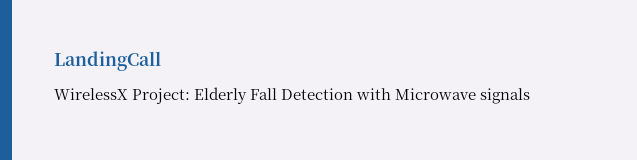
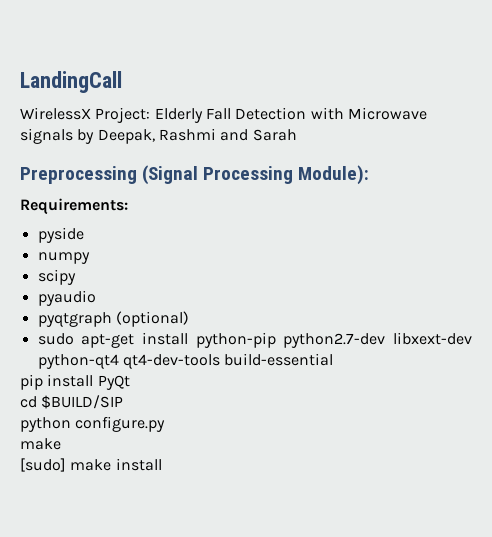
(531, 96) none -> [77,128,297,144] [20,165,370,185] [20,198,128,215] [37,227,84,243] [37,252,90,264] [37,269,76,285] [37,290,96,306] [37,311,189,327] [37,332,472,348] [37,353,334,369] [20,374,130,390] [20,395,124,409] [20,416,166,432] [20,438,61,450] [20,458,162,472] by Deepak, Rashmi and Sarah // Preprocessing (Signal Processing Module): // Requirements: // pyside // numpy // scipy // pyaudio // pyqtgraph (optional) // sudo apt-get install python-pip python2.7-dev libxext-dev python-qt4 qt4-dev-tools build-essential // pip install PyQt // cd $BUILD/SIP // python configure.py // make // [sudo] make install

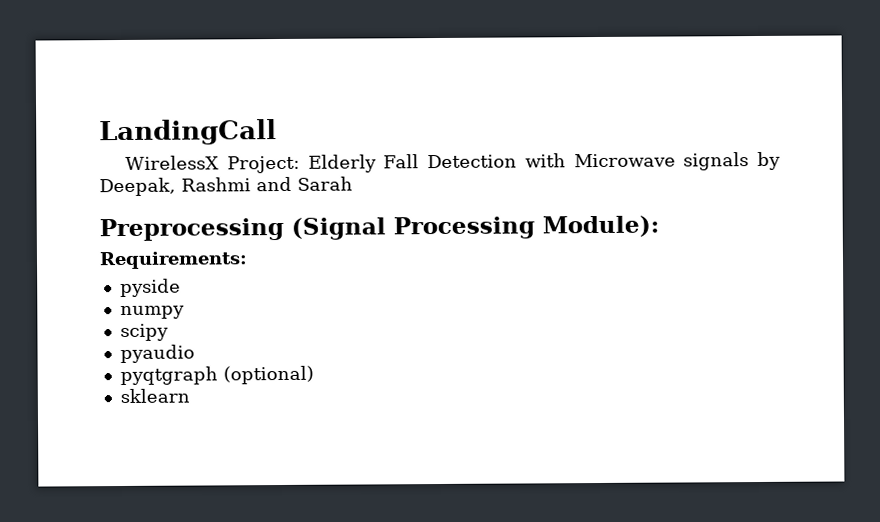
[37,332,472,348] [37,353,334,369] [20,374,130,390] [20,395,124,409] [20,416,166,432] [20,438,61,450] [20,458,162,472] sudo apt-get install python-pip python2.7-dev libxext-dev python-qt4 qt4-dev-tools build-essential // pip install PyQt // cd $BUILD/SIP // python configure.py // make // [sudo] make install -> [119,388,190,404] sklearn

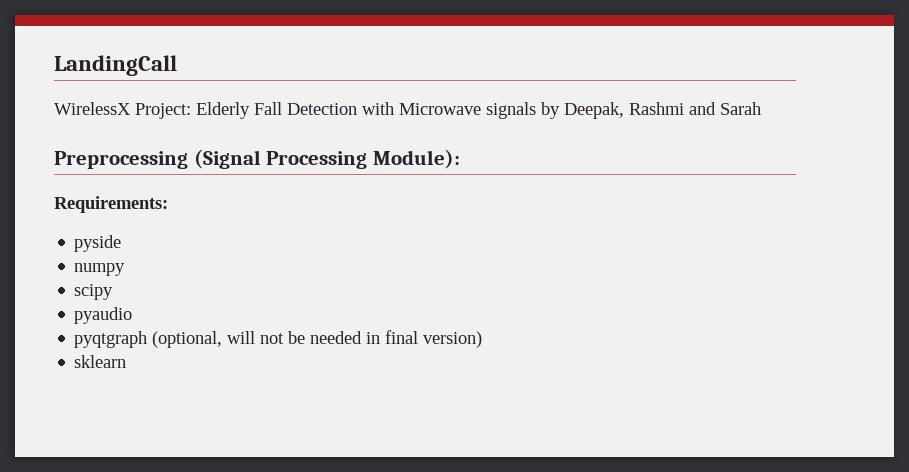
[222,365,314,385] (optional) -> [152,330,483,348] (optional, will not be needed in final version)

